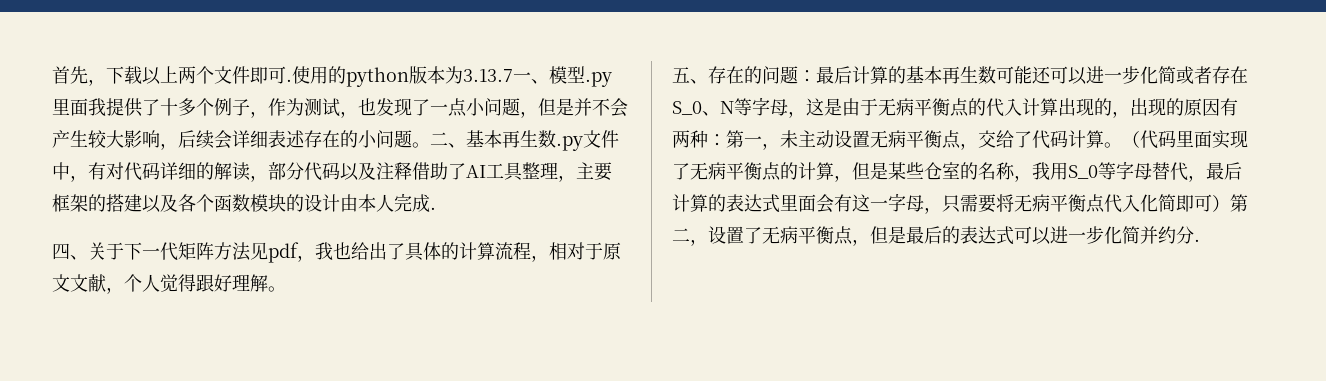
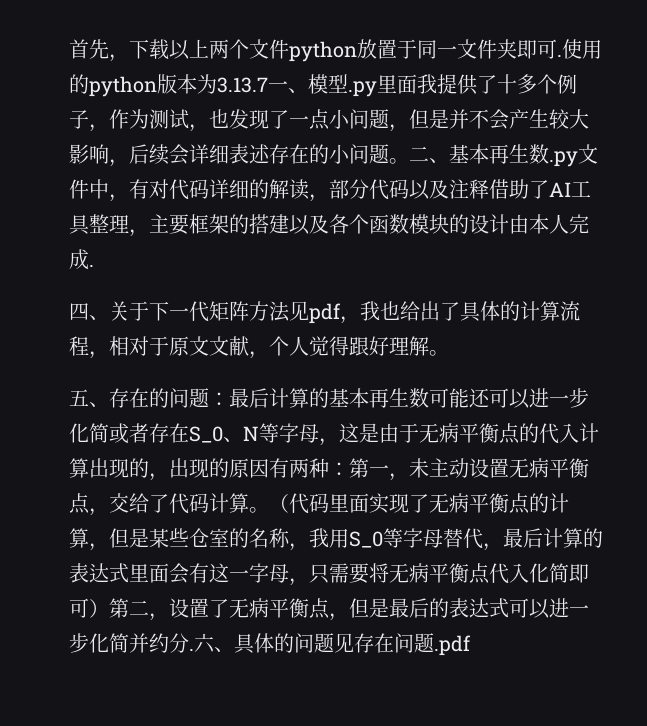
(250, 75) none -> [289,39,517,62] python放置于同一文件夹
(1200, 240) none -> [194,633,471,656] 六、具体的问题见存在问题.pdf

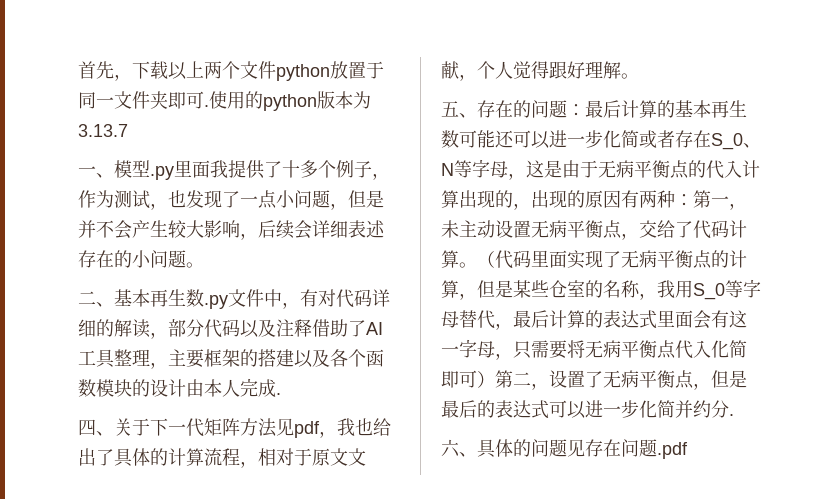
(268, 85) none -> (128, 130) //
(409, 161) none -> (204, 265) //
(194, 650) none -> (734, 415) //

